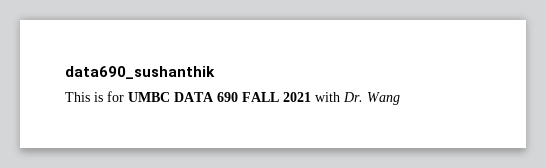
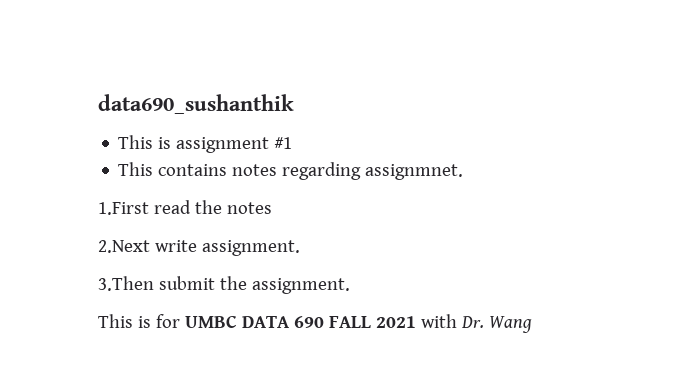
(215, 72) none -> [118,135,293,153] [118,162,464,180] [98,200,272,215] [98,240,300,256] [98,276,350,294] // This is assignment #1 // This contains notes regarding assignmnet. // 1.First read the notes // 2.Next write assignment. // 3.Then submit the assignment.

